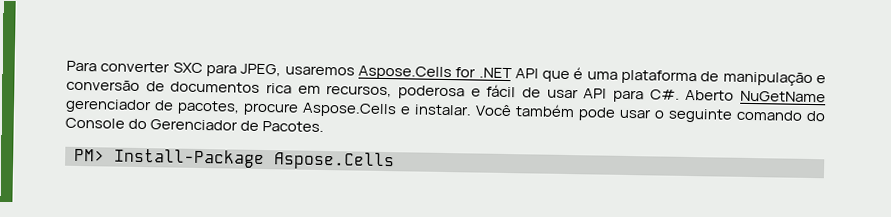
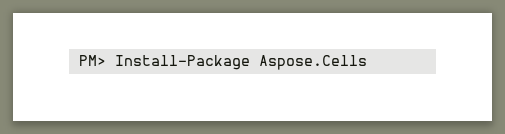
[66,60,826,87] [66,79,826,103] [65,98,826,123] [65,117,325,133] Para converter SXC para JPEG, usaremos Aspose.Cells for .NET API que é uma plataforma de manipulação e conversão de documentos rica em recursos, poderosa e fácil de usar API para C#. Aberto NuGetName gerenciador de pacotes, procure Aspose.Cells e instalar. Você também pode usar o seguinte comando do Console do Gerenciador de Pacotes. // -> (79, 60) none

